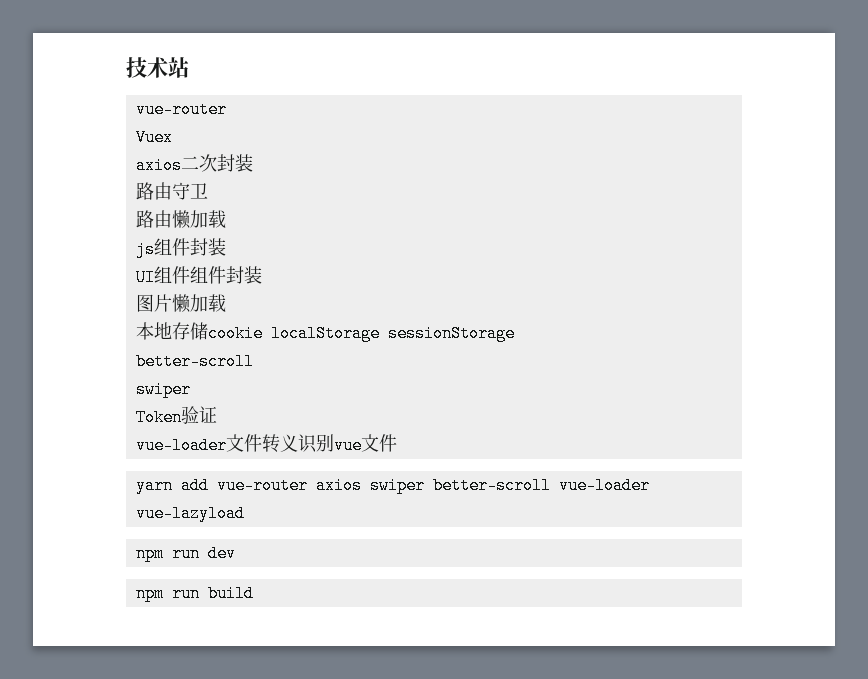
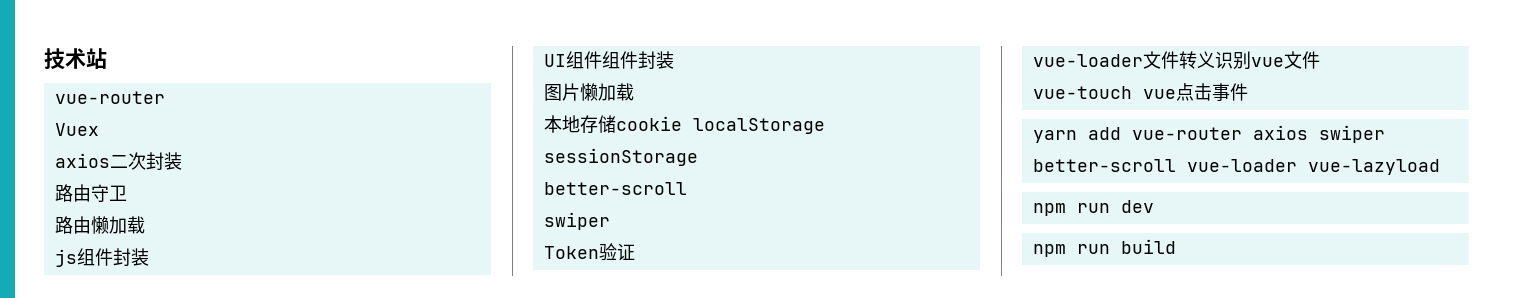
(398, 443) none -> [1033,83,1249,101] // vue-touch vue点击事件

